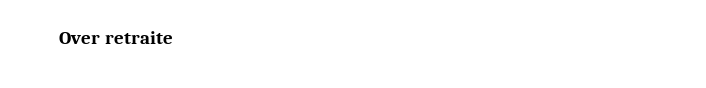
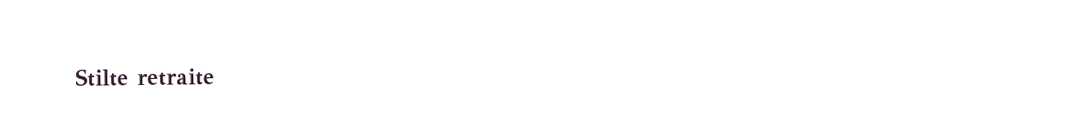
[59,32,100,44] Over -> [75,68,129,87] Stilte

